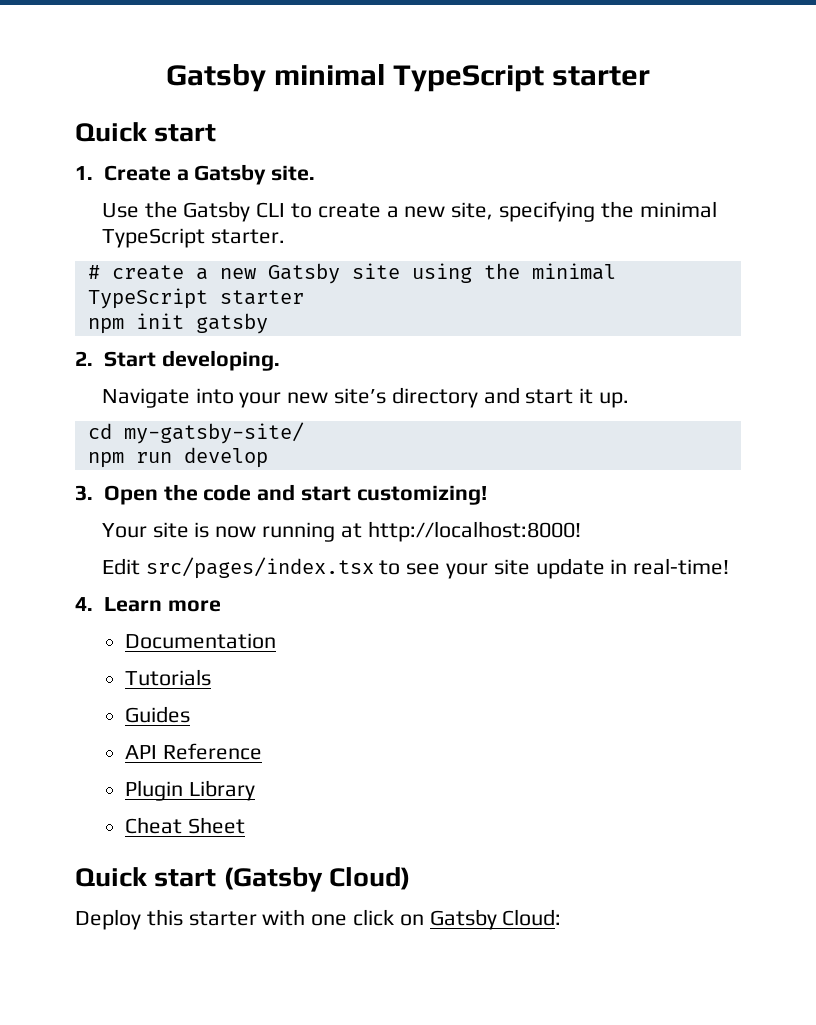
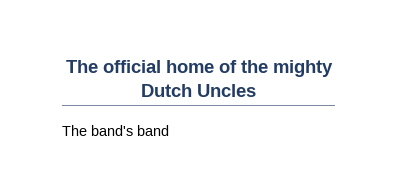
[165,64,651,92] [75,122,217,142] [75,164,316,185] [101,201,717,222] [101,228,285,248] [87,263,616,284] [87,288,304,309] [87,313,268,334] [75,350,280,371] [101,387,630,408] [87,422,304,444] [87,447,268,468] [75,484,487,505] [101,521,581,542] [101,557,730,579] [75,597,221,612] [125,633,277,649] [125,669,212,686] [125,706,191,723] [125,743,263,760] [125,780,256,801] [125,817,246,834] [75,867,410,892] [75,909,562,930] Gatsby minimal TypeScript starter // Quick start // 1. Create a Gatsby site. // Use the Gatsby CLI to create a new site, specifying the minimal TypeScript starter. // # create a new Gatsby site using the minimal TypeScript starter // npm init gatsby // 2. Start developing. // Navigate into your new site’s directory and start it up. // cd my-gatsby-site/ // npm run develop // 3. Open the code and start customizing! // Your site is now running at http://localhost:8000! // Edit src/pages/index.tsx to see your site update in real-time! // 4. Learn more // Documentation // Tutorials // Guides // API Reference // Plugin Library // Cheat Sheet // Quick start (Gatsby Cloud) // Deploy this starter with one click on Gatsby Cloud: -> [65,60,333,77] [141,84,256,97] [62,125,169,136] The official home of the mighty Dutch Uncles // The band's band

